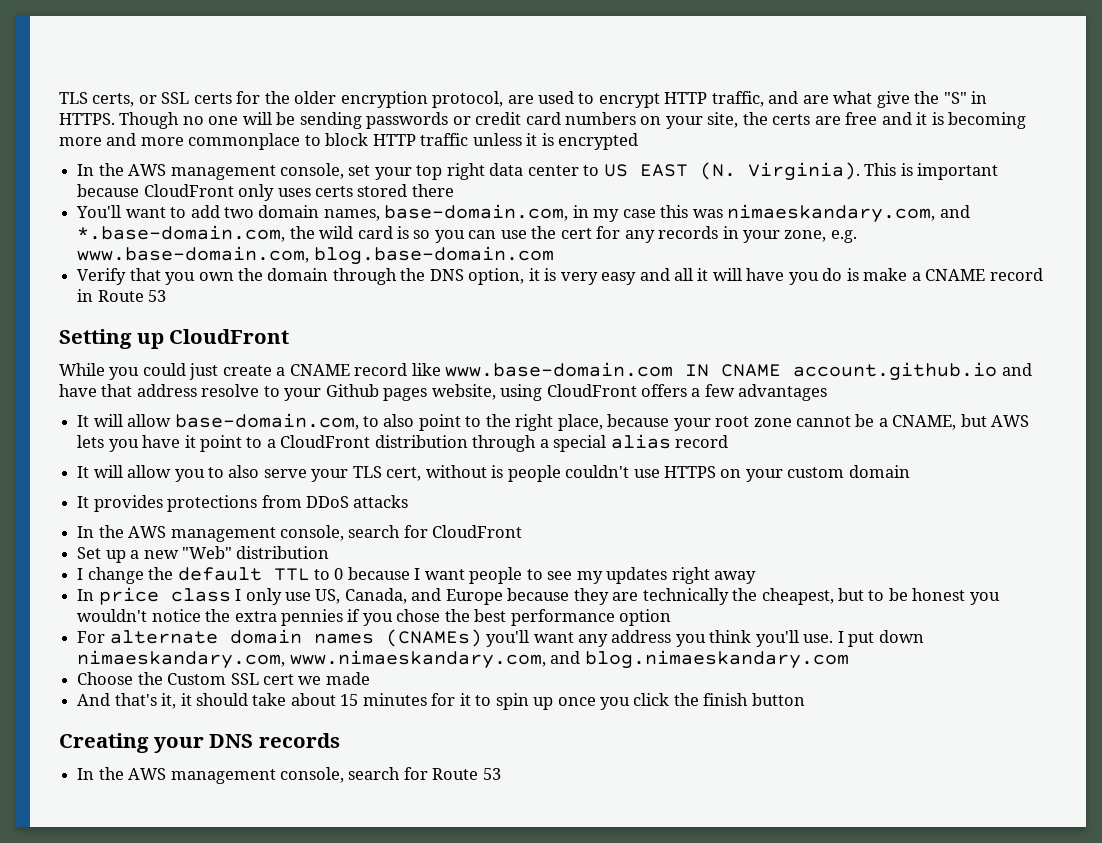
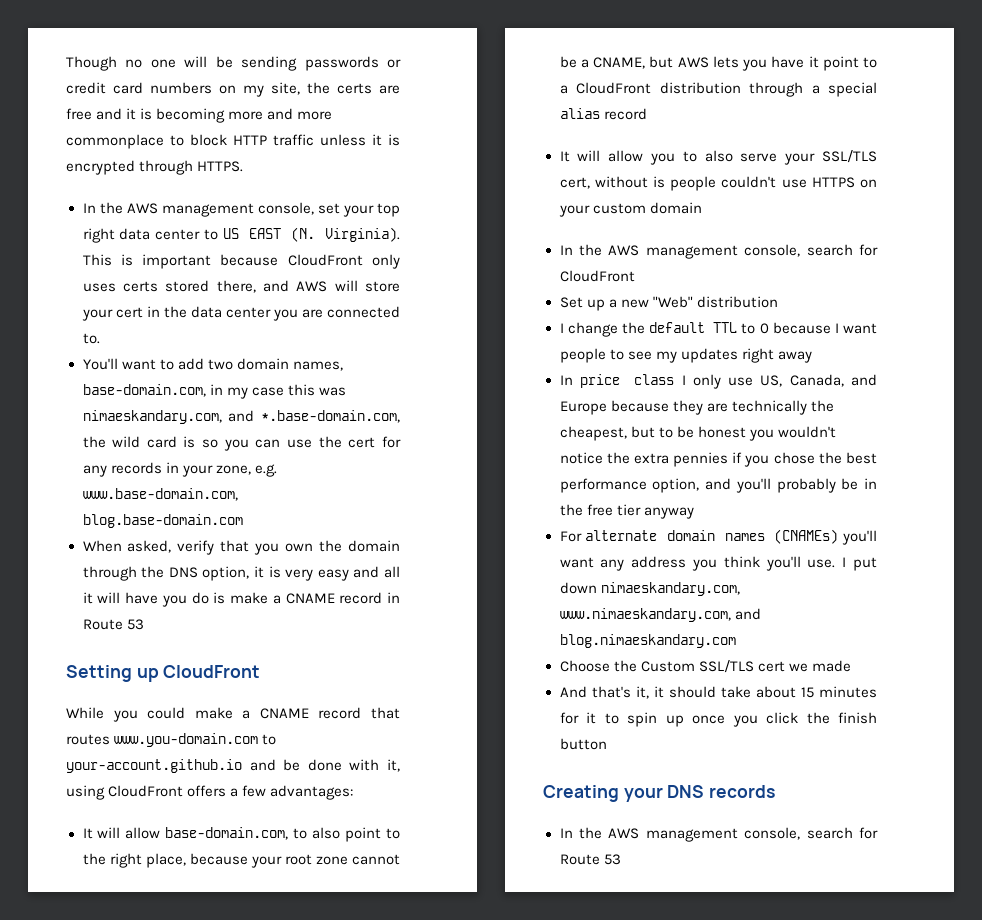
[59,91,988,108] [59,113,115,125] TLS certs, or SSL certs for the older encryption protocol, are used to encrypt HTTP traffic, and are what give the "S" in HTTPS. -> (66, 63) none
[665,116,703,129] your -> [243,85,264,97] my
(639, 141) none -> [139,160,244,175] through HTTPS.
[411,184,454,197] there -> [216,280,401,293] [81,306,400,321] [82,333,100,344] there, and AWS will store your cert in the data center you are connected to.
[77,268,127,285] Verify -> [82,540,215,555] When asked, verify
[189,362,1032,381] [59,384,496,401] just create a CNAME record like www.base-domain.com IN CNAME account.github.io and have that address resolve to your Github pages website, -> [194,707,401,719] [66,733,277,747] [66,759,400,773] make a CNAME record that routes www.you-domain.com to your-account.github.io and be done with it,
[738,384,828,401] advantages -> [270,785,354,800] advantages:
[352,466,382,478] TLS -> [822,150,877,163] SSL/TLS
[77,495,409,512] // It provides protections from DDoS attacks -> (702, 208) none
[619,609,672,626] option -> [652,478,877,493] [559,504,694,519] option, and you'll probably be in the free tier anyway
[230,673,259,685] SSL -> [698,660,754,673] SSL/TLS

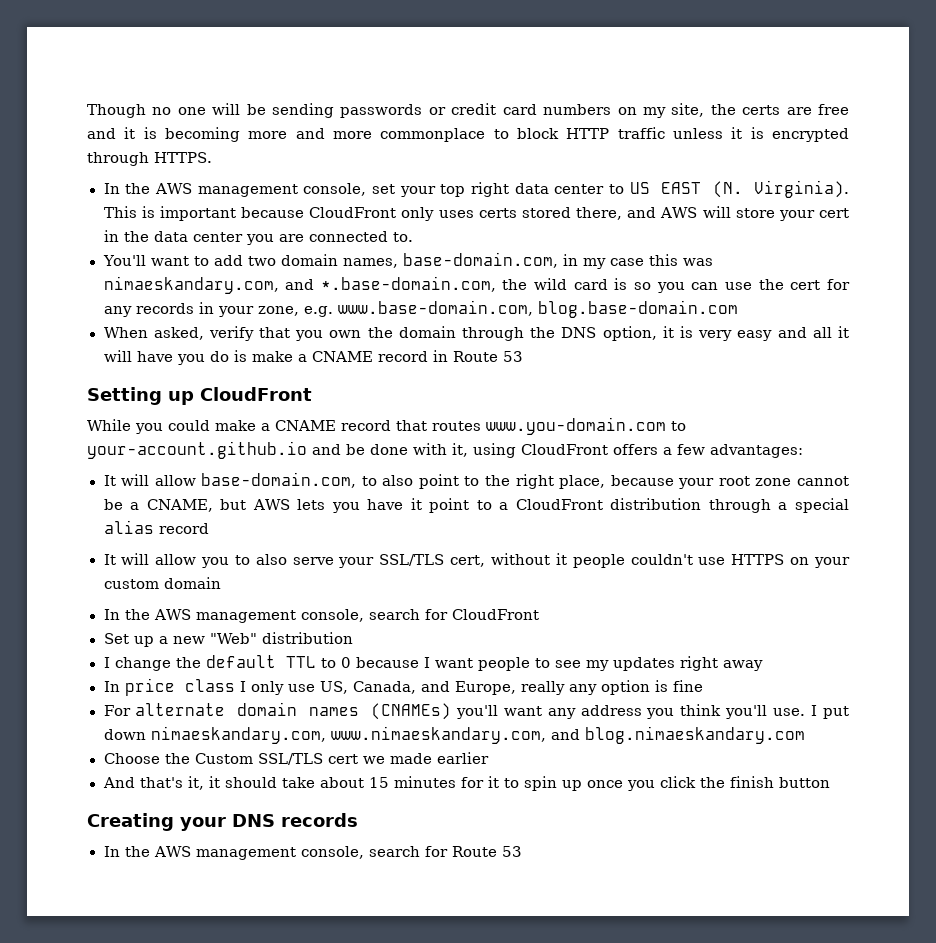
[652,176,665,188] is -> [555,553,567,565] it
[559,400,834,415] [559,426,836,441] [559,452,877,467] [559,478,877,493] [559,504,694,519] Europe because they are technically the cheapest, but to be honest you wouldn't notice the extra pennies if you chose the best performance option, and you'll probably be in the free tier anyway -> [454,680,703,695] Europe, really any option is fine
(851, 666) none -> [436,752,489,764] earlier

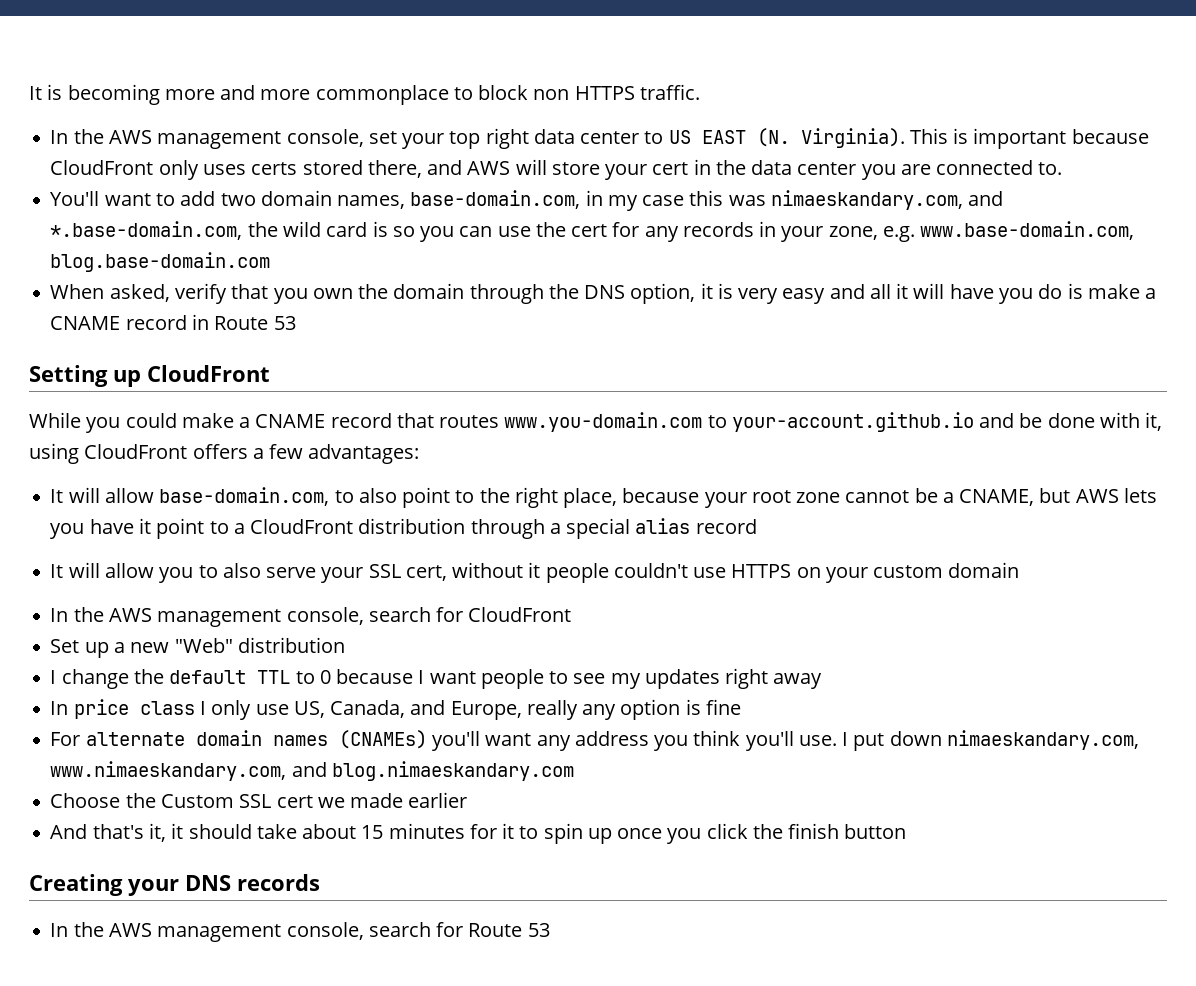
[87,103,849,118] [87,127,136,139] Though no one will be sending passwords or credit card numbers on my site, the certs are free and it -> [29,86,42,100] It
[566,127,850,142] [87,152,212,166] HTTP traffic unless it is encrypted through HTTPS. -> [533,84,700,100] non HTTPS traffic.
[379,554,445,566] SSL/TLS -> [368,564,401,578] SSL
[257,753,323,765] SSL/TLS -> [239,794,272,808] SSL

